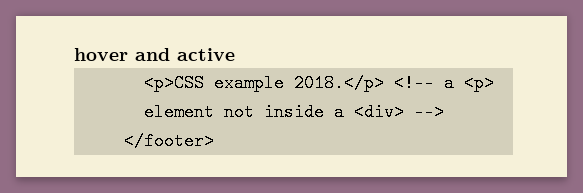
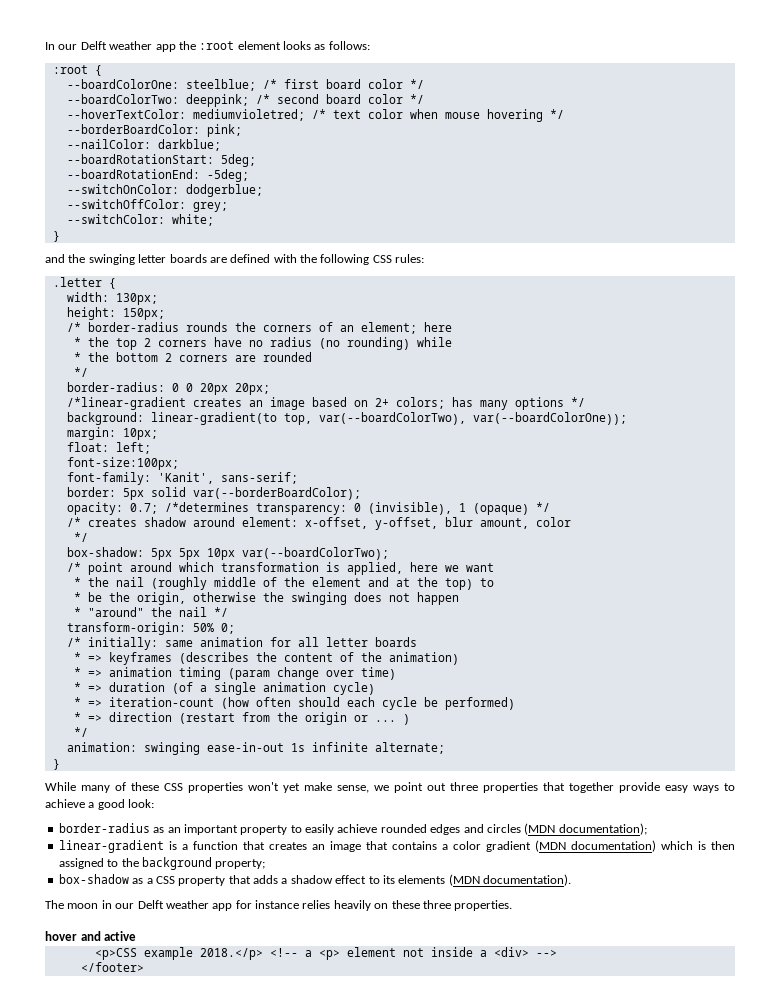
(74, 54) none -> [45,41,370,52] [52,65,102,76] [66,79,424,91] [66,94,424,107] [66,109,564,122] [66,124,242,137] [66,139,221,151] [66,154,256,167] [66,169,249,182] [66,184,263,197] [66,199,228,212] [66,214,214,226] [52,231,60,242] [45,254,425,265] [52,277,116,289] [66,292,158,305] [66,307,165,320] [66,322,452,334] [73,337,452,350] [73,352,312,362] [73,367,88,377] [66,382,270,395] [66,397,585,410] [66,412,627,425] [66,427,158,440] [66,442,151,454] [66,457,179,470] [66,472,298,485] [66,487,361,500] [66,502,550,515] [66,517,571,530] [73,532,88,542] [66,547,389,560] [66,562,494,575] [73,577,494,590] [73,592,459,605] [73,607,228,617] [66,622,235,635] [66,637,417,650] [73,652,459,665] [73,667,396,680] [73,682,375,695] [73,697,515,710] [73,712,410,725] [73,727,88,737] [66,742,445,755] [52,759,60,770] [45,782,735,793] [45,799,155,810] [58,823,647,835] [58,840,735,853] [58,857,266,870] [58,874,571,886] [45,900,513,911] In our Delft weather app the :root element looks as follows: // :root { // --boardColorOne: steelblue; /* first board color */ // --boardColorTwo: deeppink; /* second board color */ // --hoverTextColor: mediumvioletred; /* text color when mouse hovering */ // --borderBoardColor: pink; // --nailColor: darkblue; // --boardRotationStart: 5deg; // --boardRotationEnd: -5deg; // --switchOnColor: dodgerblue; // --switchOffColor: grey; // --switchColor: white; // } // and the swinging letter boards are defined with the following CSS rules: // .letter { // width: 130px; // height: 150px; // /* border-radius rounds the corners of an element; here // * the top 2 corners have no radius (no rounding) while // * the bottom 2 corners are rounded // */ // border-radius: 0 0 20px 20px; // /*linear-gradient creates an image based on 2+ colors; has many options */ // background: linear-gradient(to top, var(--boardColorTwo), var(--boardColorOne)); // margin: 10px; // float: left; // font-size:100px; // font-family: 'Kanit', sans-serif; // border: 5px solid var(--borderBoardColor); // opacity: 0.7; /*determines transparency: 0 (invisible), 1 (opaque) */ // /* creates shadow around element: x-offset, y-offset, blur amount, color // */ // box-shadow: 5px 5px 10px var(--boardColorTwo); // /* point around which transformation is applied, here we want // * the nail (roughly middle of the element and at the top) to // * be the origin, otherwise the swinging does not happen // * "around" the nail */ // transform-origin: 50% 0; // /* initially: same animation for all letter boards // * => keyframes (describes the content of the animation) // * => animation timing (param change over time) // * => duration (of a single animation cycle) // * => iteration-count (how often should each cycle be performed) // * => direction (restart from the origin or ... ) // */ // animation: swinging ease-in-out 1s infinite alternate; // } // While many of these CSS properties won't yet make sense, we point out three properties that together provide easy ways to achieve a good look: // border-radius as an important property to easily achieve rounded edges and circles (MDN documentation); // linear-gradient is a function that creates an image that contains a color gradient (MDN documentation) which is then assigned to the background property; // box-shadow as a CSS property that adds a shadow effect to its elements (MDN documentation). // The moon in our Delft weather app for instance relies heavily on these three properties. //

